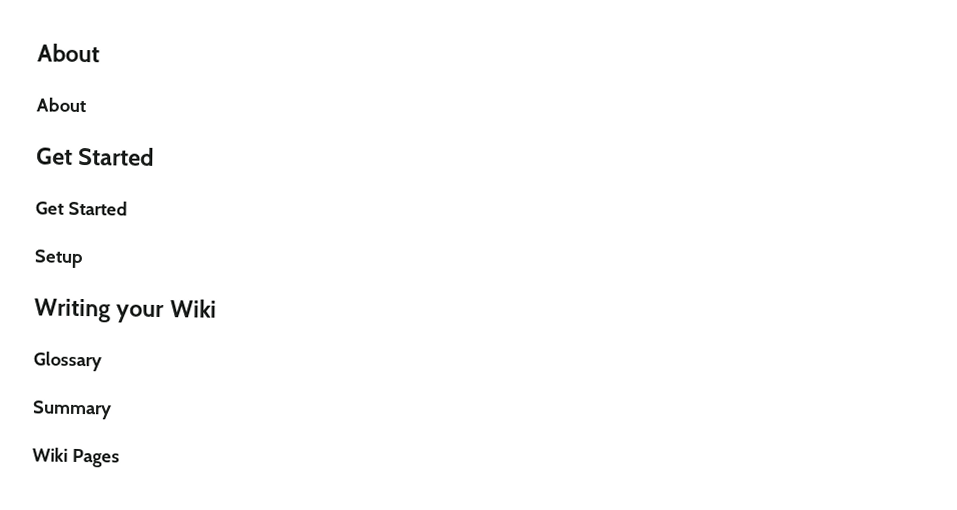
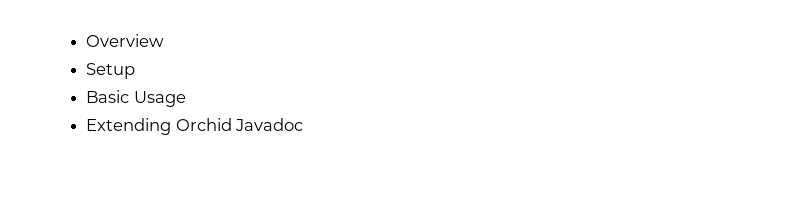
[37,43,100,63] [36,97,86,113] [36,146,155,166] [35,200,128,216] [34,249,84,269] [34,298,217,324] [33,351,102,372] [32,400,112,420] [32,447,120,468] About // About // Get Started // Get Started // Setup // Writing your Wiki // Glossary // Summary // Wiki Pages -> [86,34,165,47] [86,63,136,79] [86,90,186,107] [86,118,304,135] Overview // Setup // Basic Usage // Extending Orchid Javadoc

